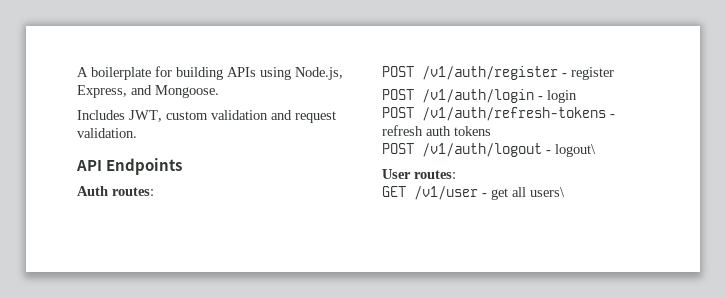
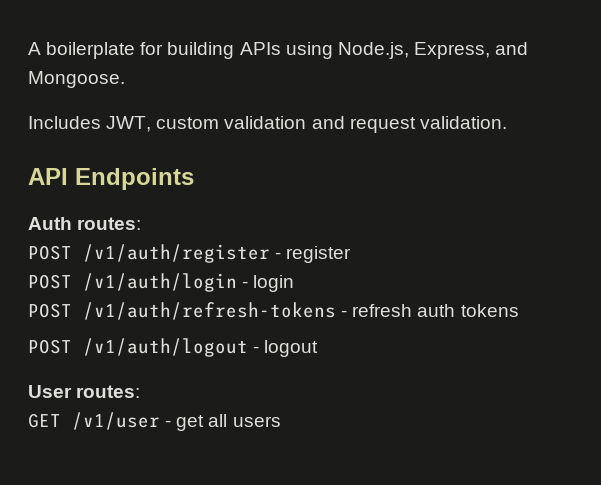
[555,144,596,157] logout\ -> [264,340,319,357] logout
[530,187,565,197] users\ -> [232,416,281,427] users

